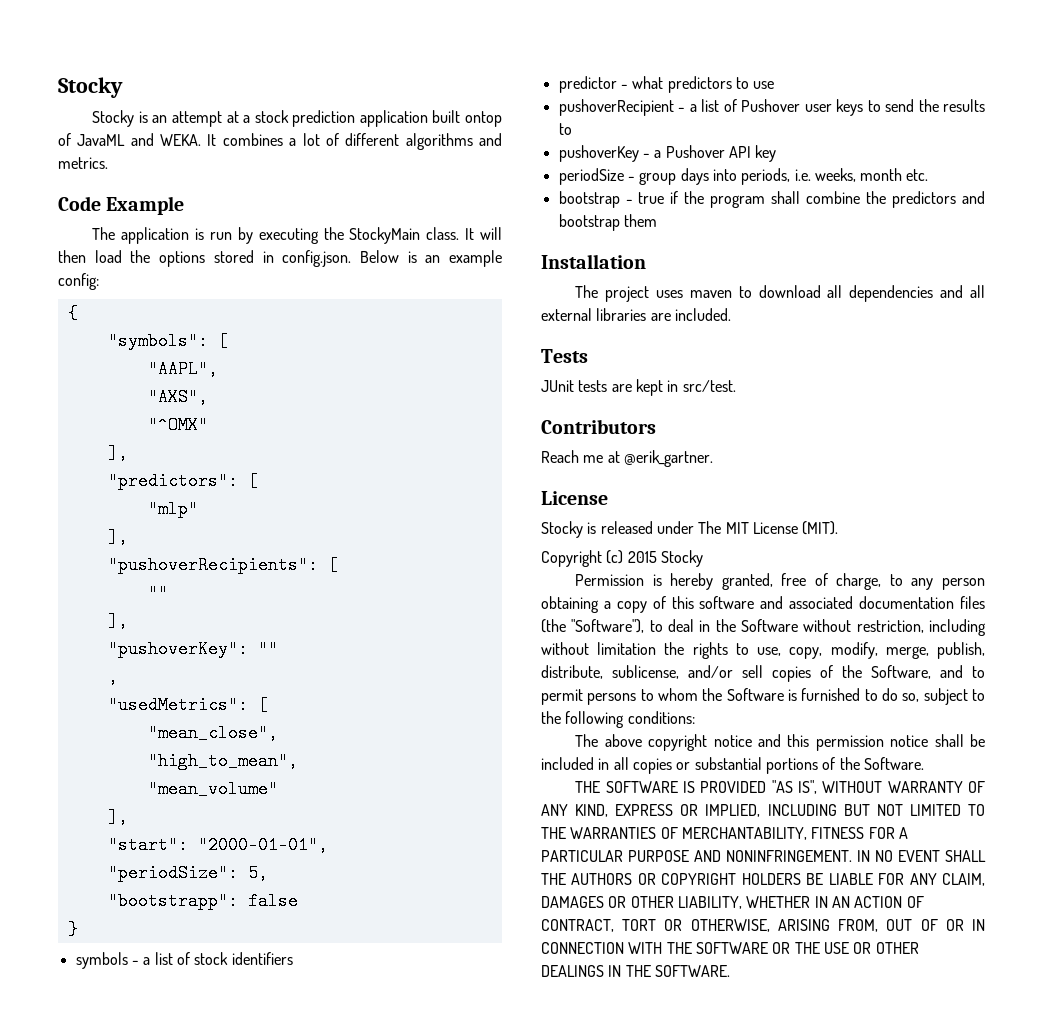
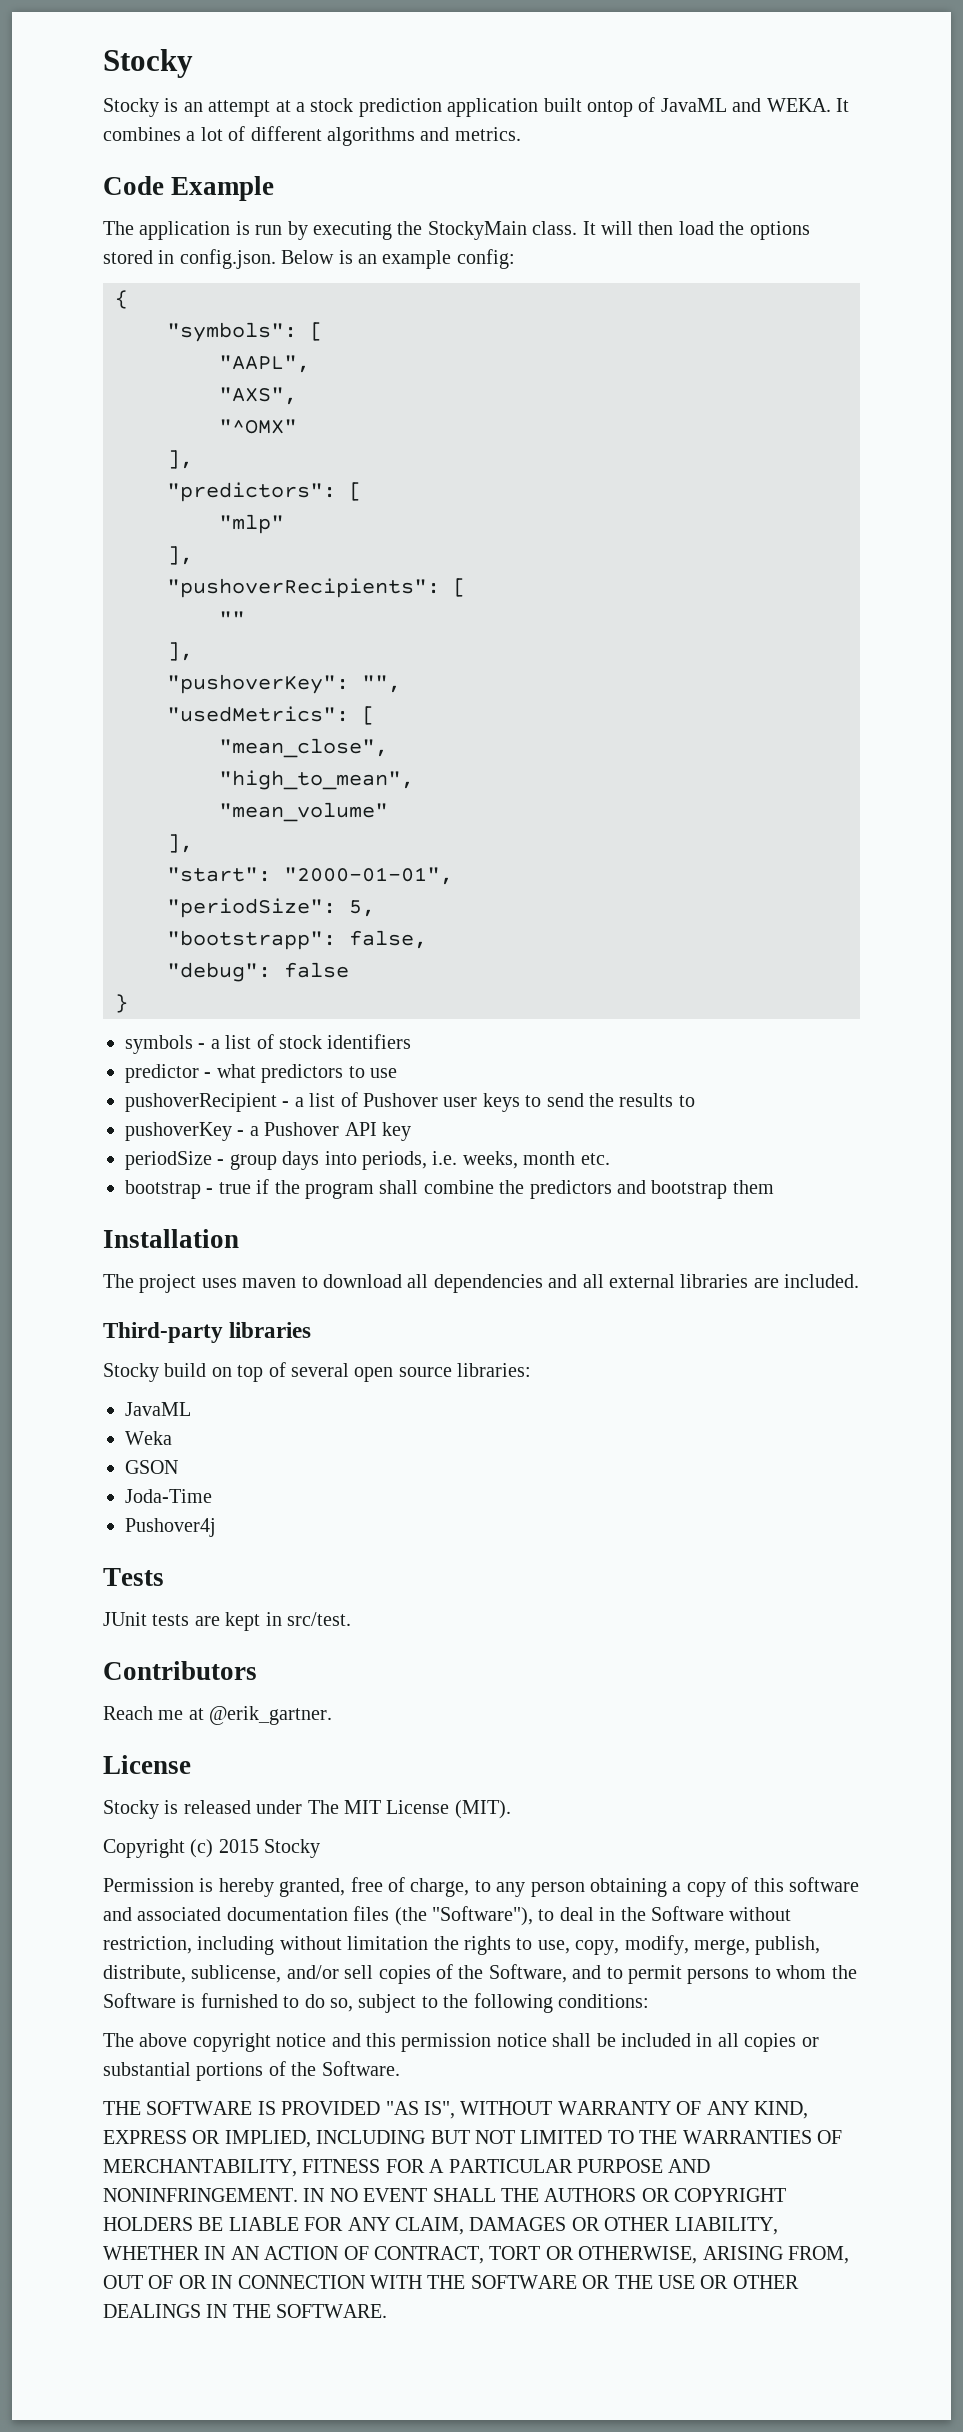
[257,640,278,658] [107,668,118,686] "" // , -> [362,675,401,693] "",
(238, 901) none -> [349,930,427,949] [167,962,271,982] false, // "debug":
(731, 314) none -> [103,1322,312,1343] [103,1362,532,1382] [125,1402,191,1416] [125,1431,172,1445] [125,1460,178,1474] [125,1489,212,1503] [125,1518,216,1537] // Third-party libraries // Stocky build on top of several open source libraries: // JavaML // Weka // GSON // Joda-Time // Pushover4j

